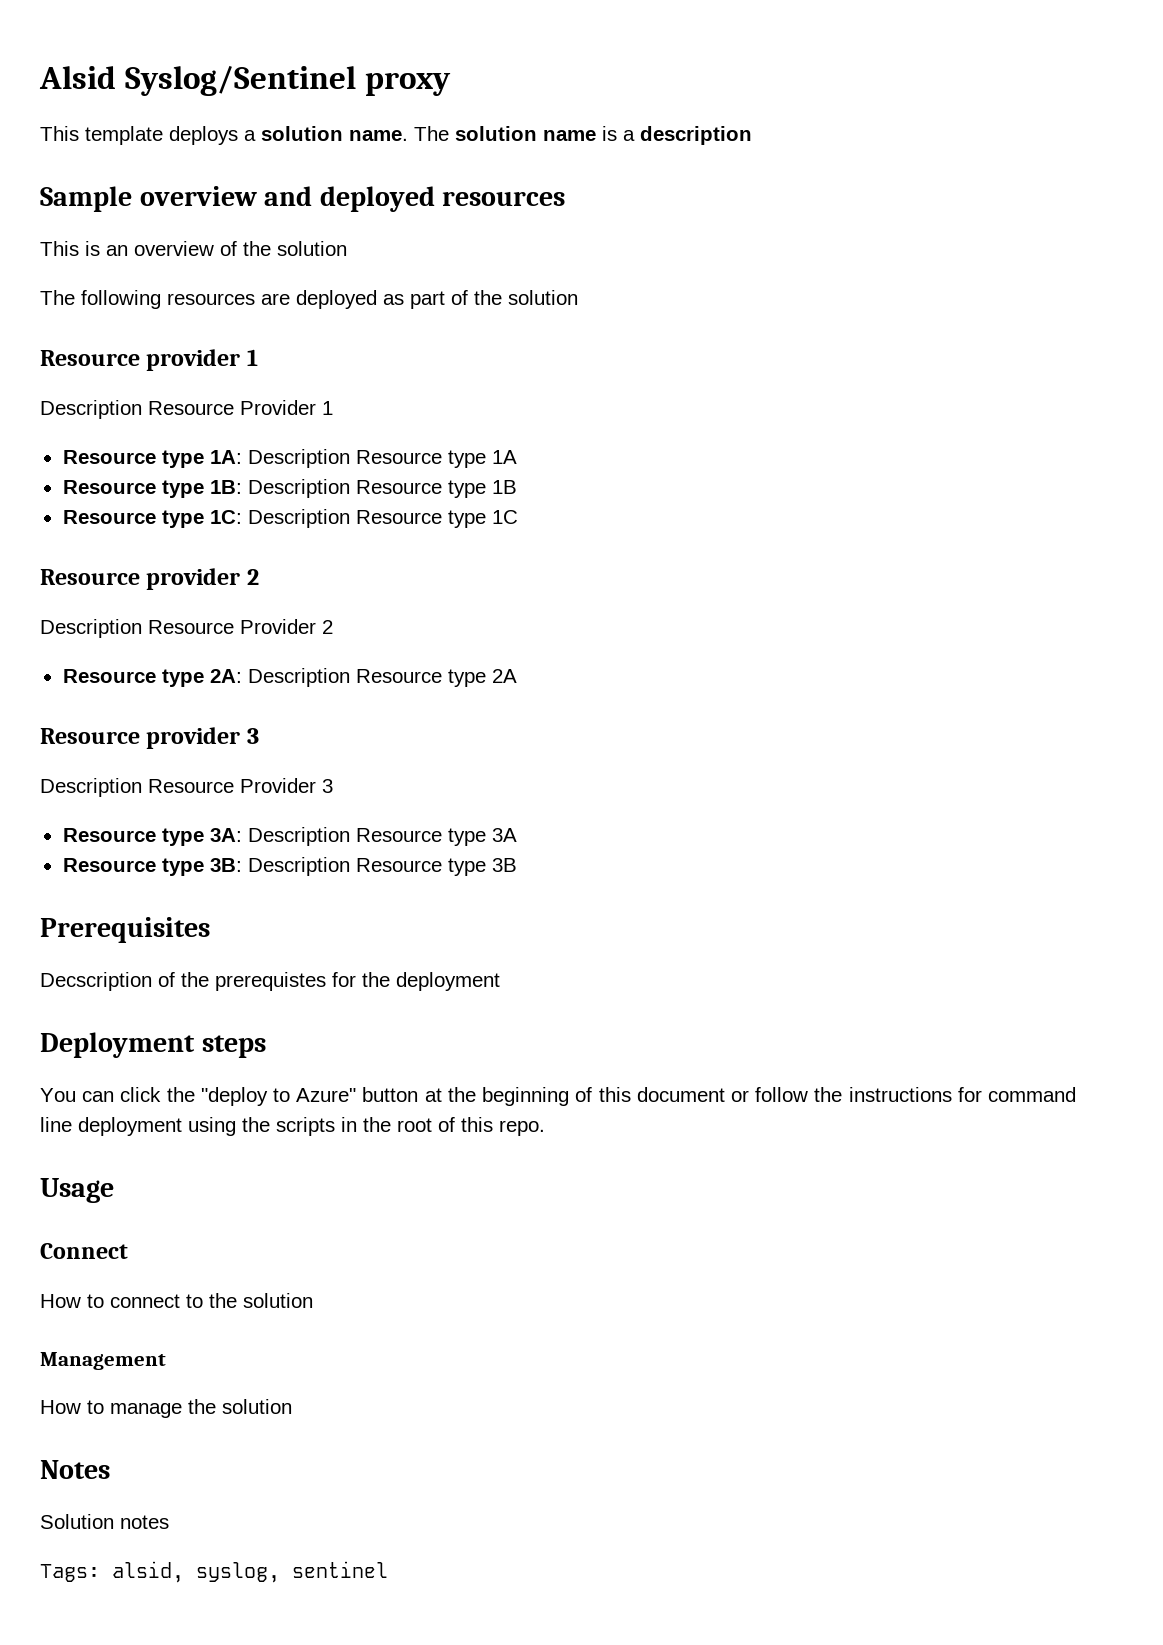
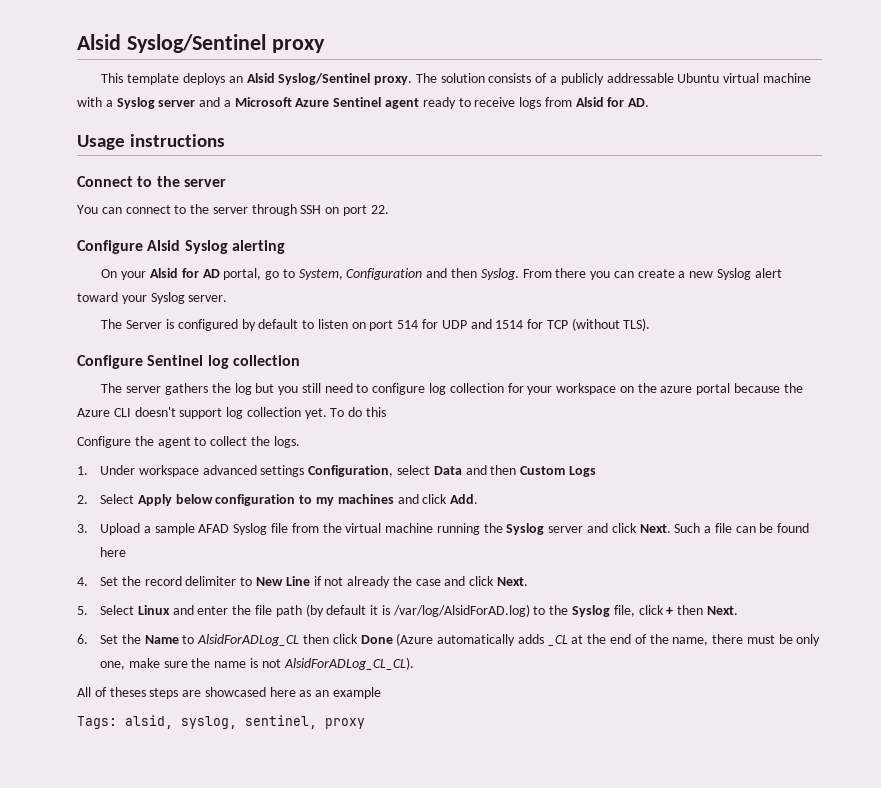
[244,126,752,145] [40,186,566,212] [40,241,347,256] [40,290,578,309] [40,349,258,371] [40,400,333,419] [62,449,517,468] [62,479,517,498] [62,509,518,528] [40,568,259,590] [40,619,333,638] [62,668,517,687] [40,727,259,749] [40,778,333,797] [62,827,517,846] [62,857,517,876] [40,917,210,943] [40,972,500,991] [40,1032,266,1058] [40,1087,1076,1106] [40,1117,545,1136] [40,1178,114,1203] [40,1243,128,1259] [40,1293,313,1308] [40,1352,166,1370] [40,1399,292,1418] [40,1460,110,1479] [40,1514,169,1529] a solution name. The solution name is a description // Sample overview and deployed resources // This is an overview of the solution // The following resources are deployed as part of the solution // Resource provider 1 // Description Resource Provider 1 // Resource type 1A: Description Resource type 1A // Resource type 1B: Description Resource type 1B // Resource type 1C: Description Resource type 1C // Resource provider 2 // Description Resource Provider 2 // Resource type 2A: Description Resource type 2A // Resource provider 3 // Description Resource Provider 3 // Resource type 3A: Description Resource type 3A // Resource type 3B: Description Resource type 3B // Prerequisites // Decscription of the prerequistes for the deployment // Deployment steps // You can click the "deploy to Azure" button at the beginning of this document or follow the instructions for command line deployment using the scripts in the root of this repo. // Usage // Connect // How to connect to the solution // Management // How to manage the solution // Notes // Solution notes -> [228,73,811,85] [77,97,650,109] [77,134,226,150] [77,176,226,187] [77,204,389,216] [77,240,285,254] [101,268,782,280] [77,292,228,304] [101,318,651,331] [77,355,300,369] [101,383,803,395] [77,407,387,419] [77,436,300,448] [77,465,596,477] [77,494,479,506] [77,523,810,535] [100,547,127,557] [77,576,529,588] [77,604,738,617] [77,633,821,646] [100,657,414,670] [77,687,382,699] an Alsid Syslog/Sentinel proxy. The solution consists of a publicly addressable Ubuntu virtual machine with a Syslog server and a Microsoft Azure Sentinel agent ready to receive logs from Alsid for AD. // Usage instructions // Connect to the server // You can connect to the server through SSH on port 22. // Configure Alsid Syslog alerting // On your Alsid for AD portal, go to System, Configuration and then Syslog. From there you can create a new Syslog alert toward your Syslog server. // The Server is configured by default to listen on port 514 for UDP and 1514 for TCP (without TLS). // Configure Sentinel log collection // The server gathers the log but you still need to configure log collection for your workspace on the azure portal because the Azure CLI doesn't support log collection yet. To do this // Configure the agent to collect the logs. // 1. Under workspace advanced settings Configuration, select Data and then Custom Logs // 2. Select Apply below configuration to my machines and click Add. // 3. Upload a sample AFAD Syslog file from the virtual machine running the Syslog server and click Next. Such a file can be found here // 4. Set the record delimiter to New Line if not already the case and click Next. // 5. Select Linux and enter the file path (by default it is /var/log/AlsidForAD.log) to the Syslog file, click + then Next. // 6. Set the Name to AlsidForADLog_CL then click Done (Azure automatically adds _CL at the end of the name, there must be only one, make sure the name is not AlsidForADLog_CL_CL). // All of theses steps are showcased here as an example
[292,1561,388,1578] sentinel -> [245,715,365,729] sentinel, proxy

